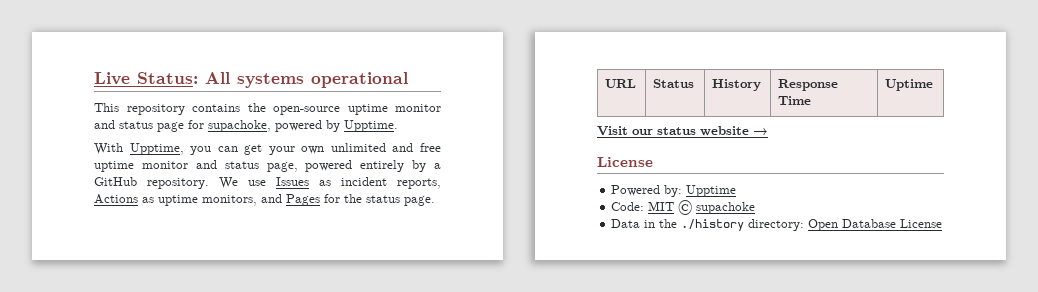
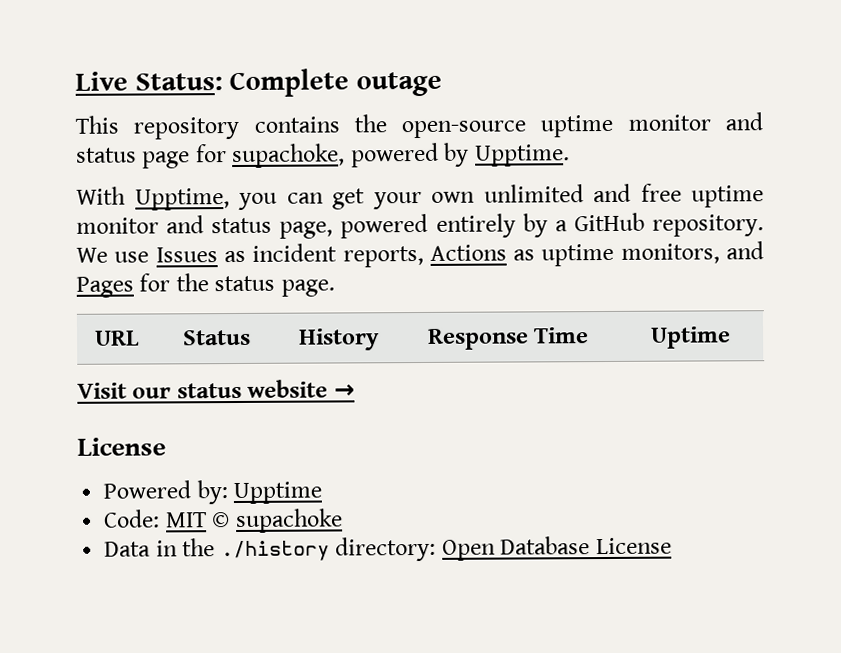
[205,72,408,88] All systems operational -> [229,68,442,98] Complete outage

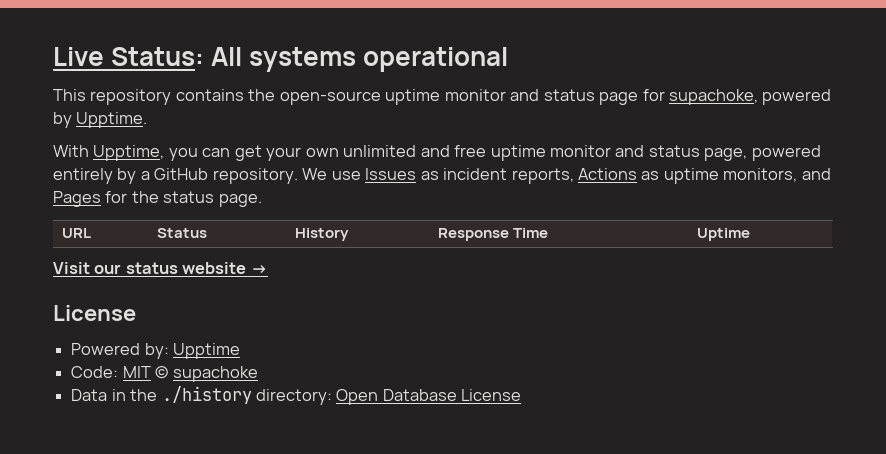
[229,68,442,98] Complete outage -> [211,47,509,72] All systems operational

